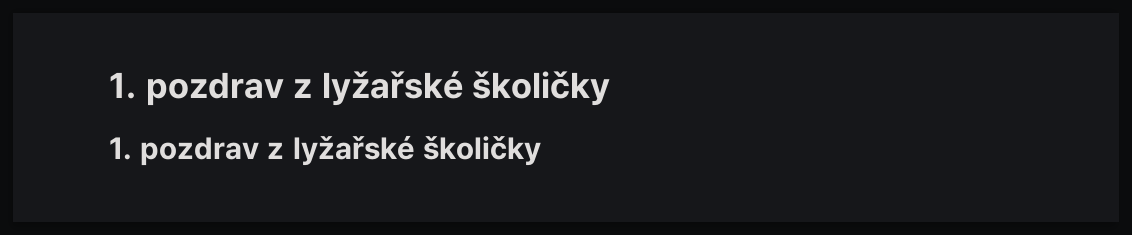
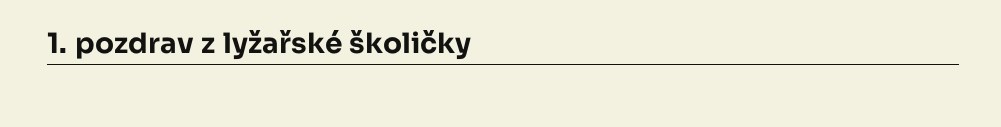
[109,71,611,106] [109,135,541,166] 1. pozdrav z lyžařské školičky // 1. pozdrav z lyžařské školičky -> [47,30,472,60] 1. pozdrav z lyžařské školičky

